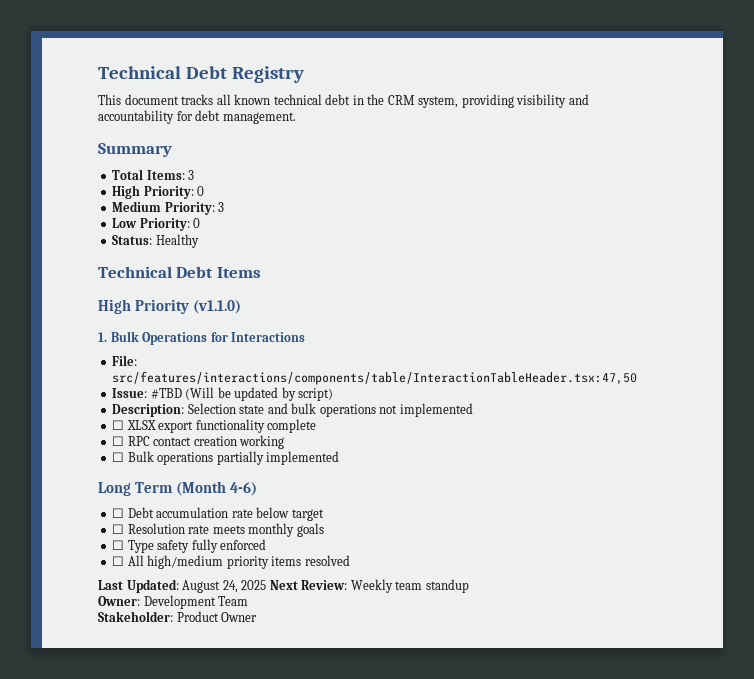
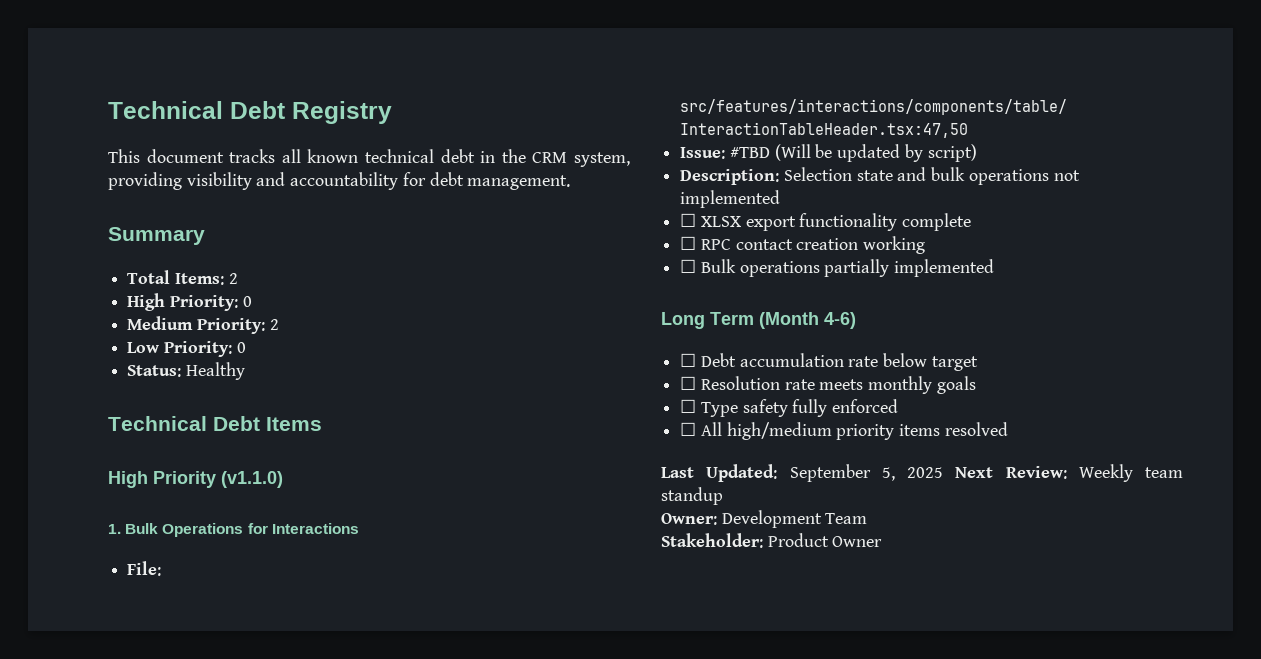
[188,170,195,180] 3 -> [228,273,238,284] 2
[218,202,225,212] 3 -> [269,319,279,330] 2
[182,580,238,593] August 24, -> [789,464,895,482] September 5,

